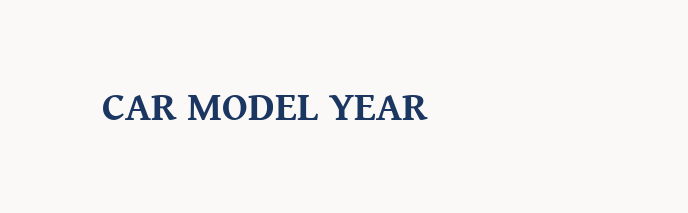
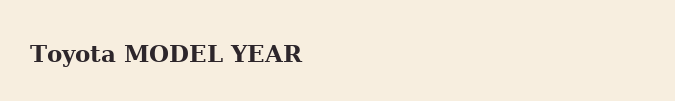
[102,94,177,120] CAR -> [30,45,116,67] Toyota

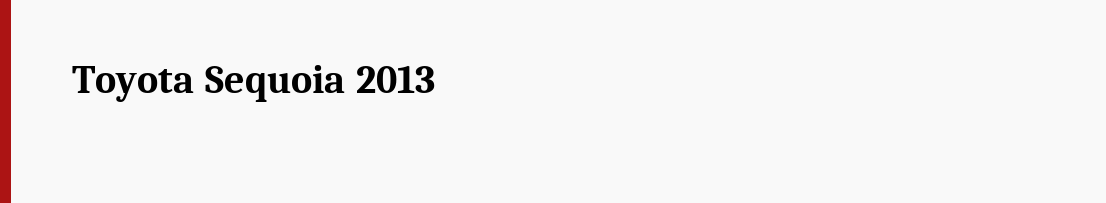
[123,45,303,62] MODEL YEAR -> [204,65,435,102] Sequoia 2013

